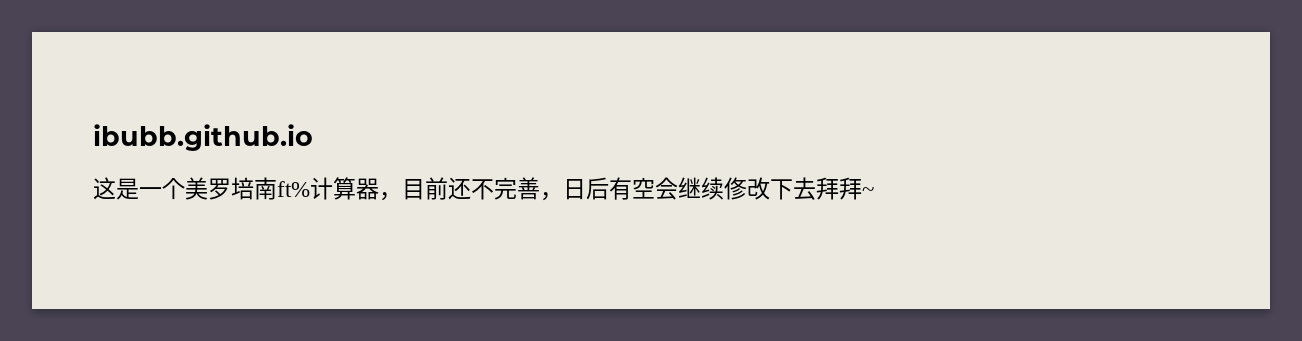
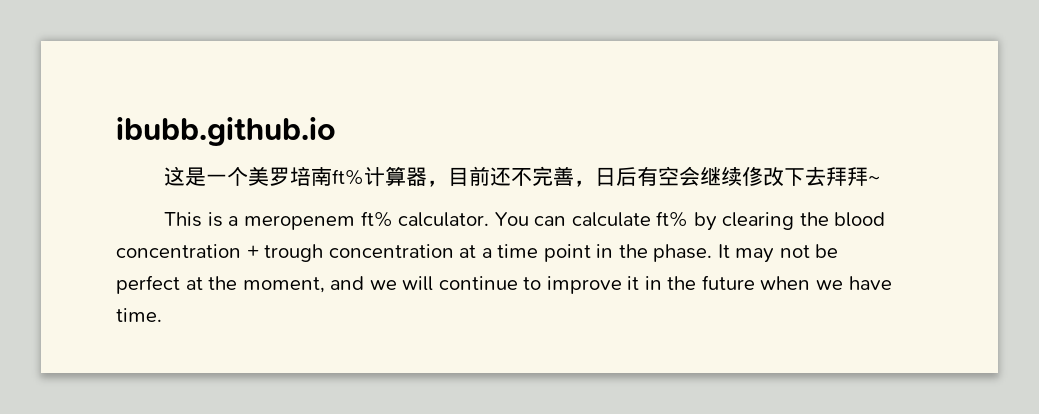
(874, 192) none -> [164,211,886,231] [116,244,839,263] [116,275,892,294] [116,308,162,322] // This is a meropenem ft% calculator. You can calculate ft% by clearing the blood concentration + trough concentration at a time point in the phase. It may not be perfect at the moment, and we will continue to improve it in the future when we have time.

